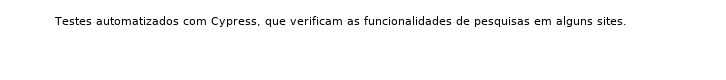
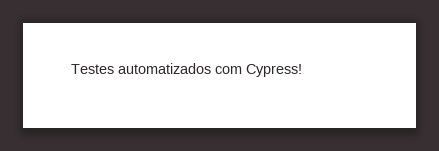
[210,16,627,27] Cypress, que verificam as funcionalidades de pesquisas em alguns sites. -> [246,64,302,77] Cypress!

